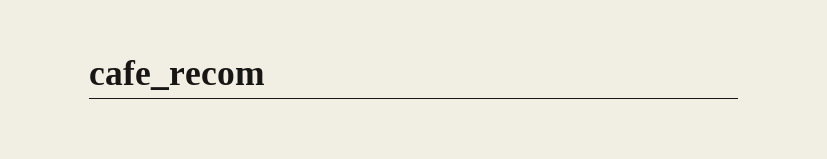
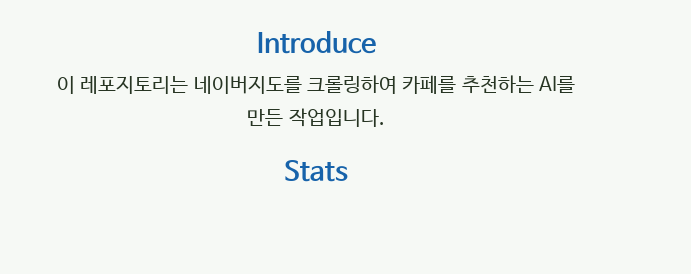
[89,60,265,90] cafe_recom -> [256,31,376,54] [56,75,576,94] [247,108,385,127] [284,160,349,182] Introduce // 이 레포지토리는 네이버지도를 크롤링하여 카페를 추천하는 AI를 만든 작업입니다. // Stats

